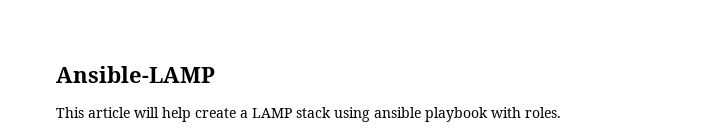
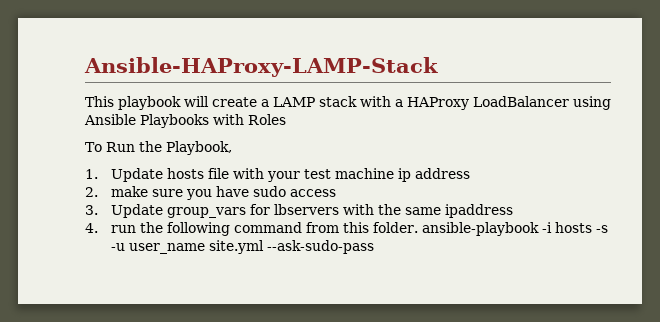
[56,66,215,83] Ansible-LAMP -> [84,57,438,77] Ansible-HAProxy-LAMP-Stack
[88,107,191,122] article will help -> [118,96,209,110] playbook will
[334,107,561,122] using ansible playbook with roles. -> [360,96,611,110] [84,114,286,128] [85,141,232,155] [85,168,471,182] [85,186,337,200] [85,204,514,218] [85,222,609,236] [111,240,375,254] with a HAProxy LoadBalancer using Ansible Playbooks with Roles // To Run the Playbook, // 1. Update hosts file with your test machine ip address // 2. make sure you have sudo access // 3. Update group_vars for lbservers with the same ipaddress // 4. run the following command from this folder. ansible-playbook -i hosts -s -u user_name site.yml --ask-sudo-pass

